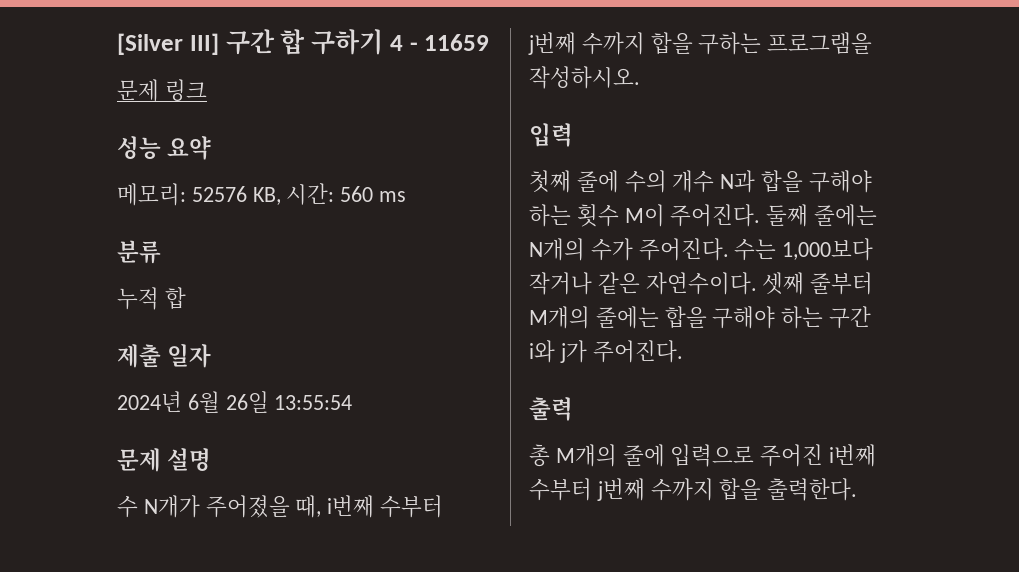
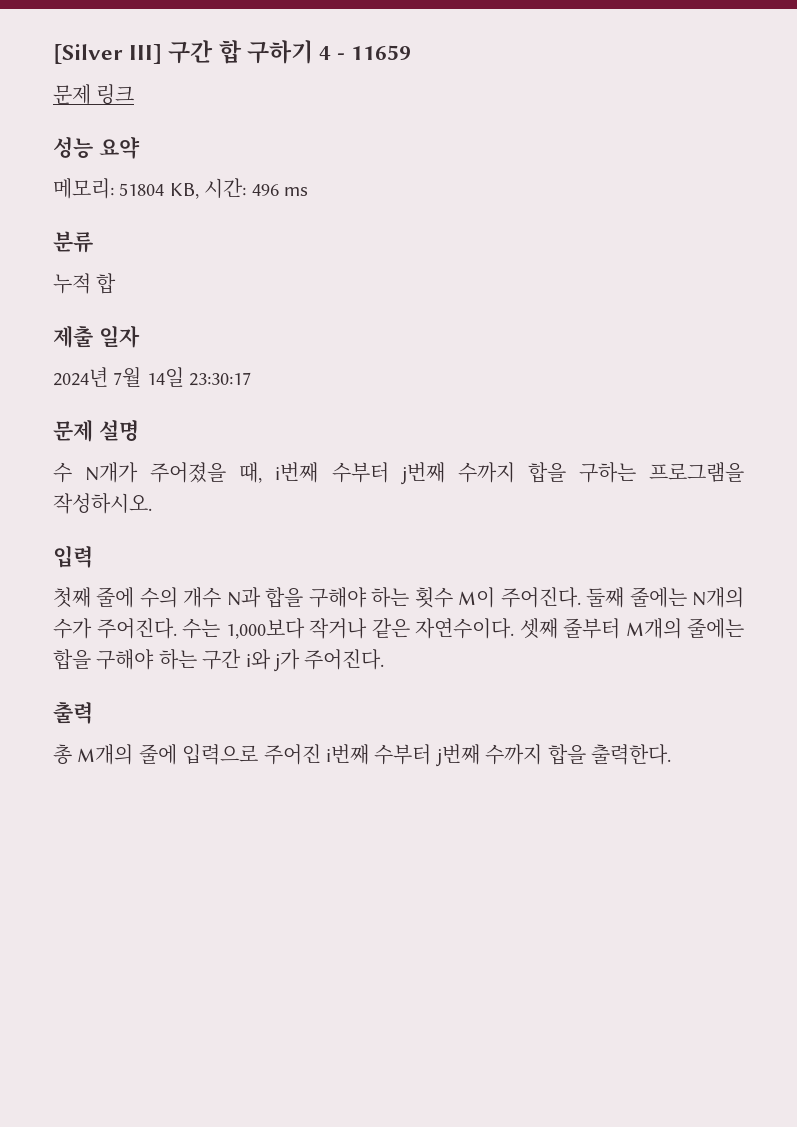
[191,186,247,202] 52576 -> [119,183,165,196] 51804
[340,186,374,202] 560 -> [251,184,279,196] 496
[187,391,353,413] 6월 26일 13:55:54 -> [113,366,252,387] 7월 14일 23:30:17

